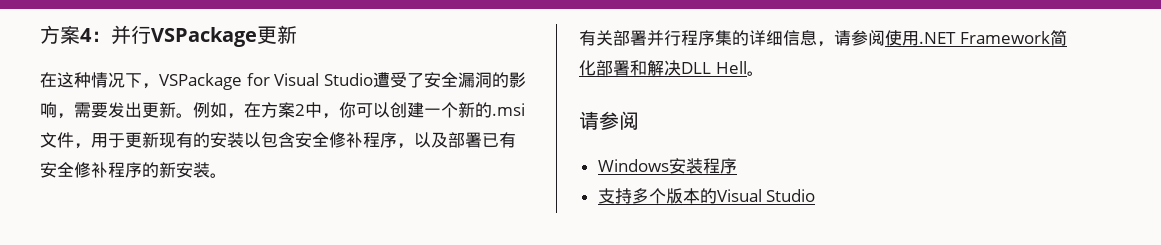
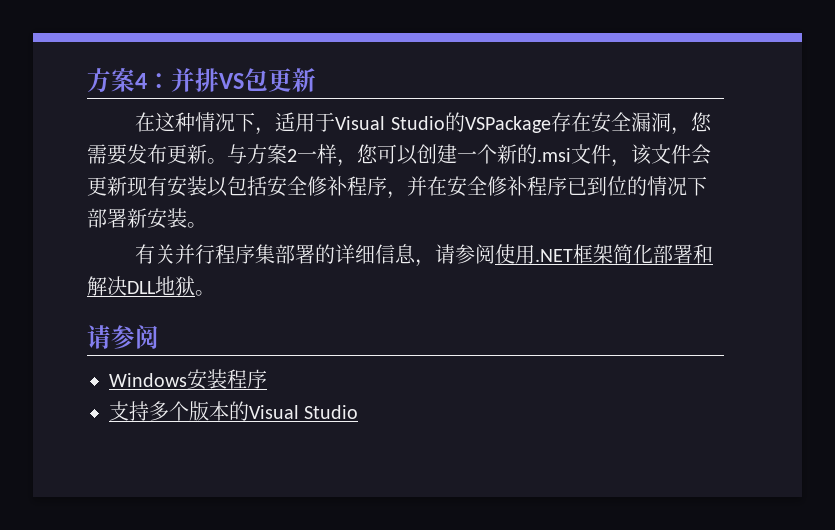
[131,25,257,47] 行VSPackage -> [195,68,268,92] 排VS包
[159,72,526,90] [40,102,356,119] VSPackage for Visual Studio遭受了安全漏洞的影响，需要发出更新。例如，在方案2中，你 -> [275,112,712,135] [87,144,378,167] 适用于Visual Studio的VSPackage存在安全漏洞，您需要发布更新。与方案2一样，您
[91,133,125,148] 用于 -> [631,144,711,165] 该文件会
[193,132,210,148] 的 -> (167, 186) none
[278,132,295,148] 含 -> [247,176,267,196] 括
[414,132,516,148] [40,162,159,178] 以及部署已有安全修补程序的 -> [407,176,707,197] [87,208,127,228] 并在安全修补程序已到位的情况下部署
[613,30,647,46] 部署 -> (176, 254) none
(732, 38) none -> [275,244,316,264] 部署
[959,31,1050,44] Framework -> [573,244,614,264] 框架
[715,61,747,74] Hell -> [155,276,195,296] 地狱

